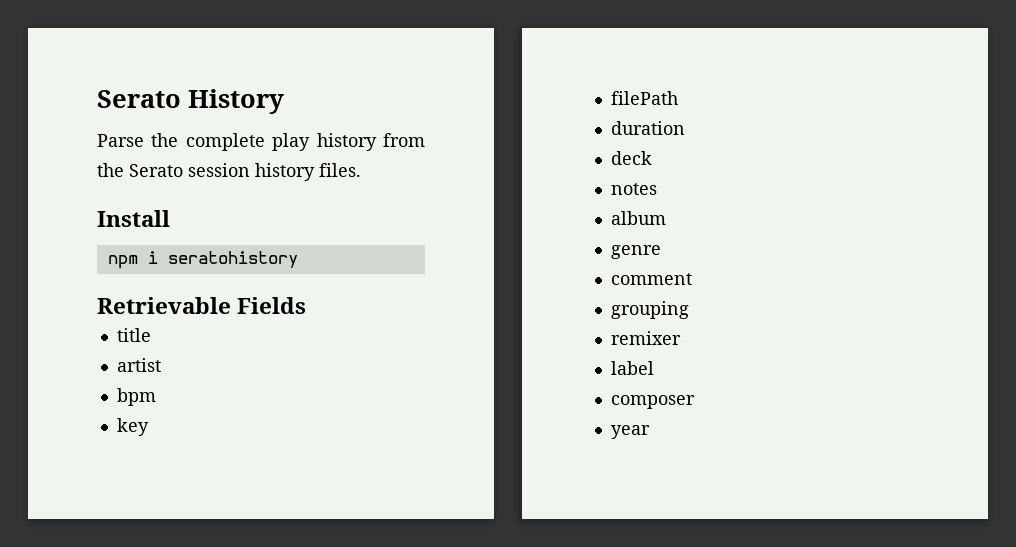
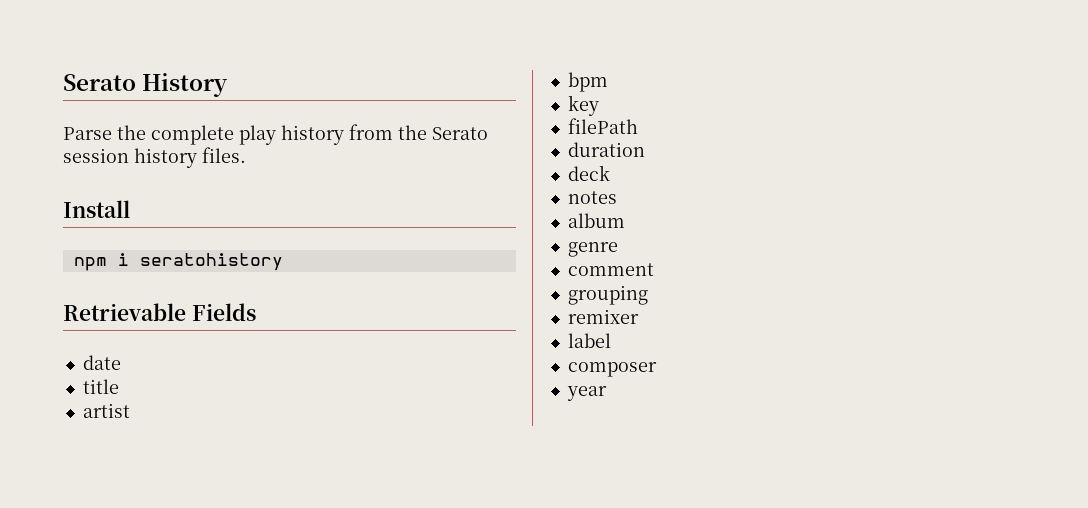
(307, 305) none -> [82,355,121,370] // date

